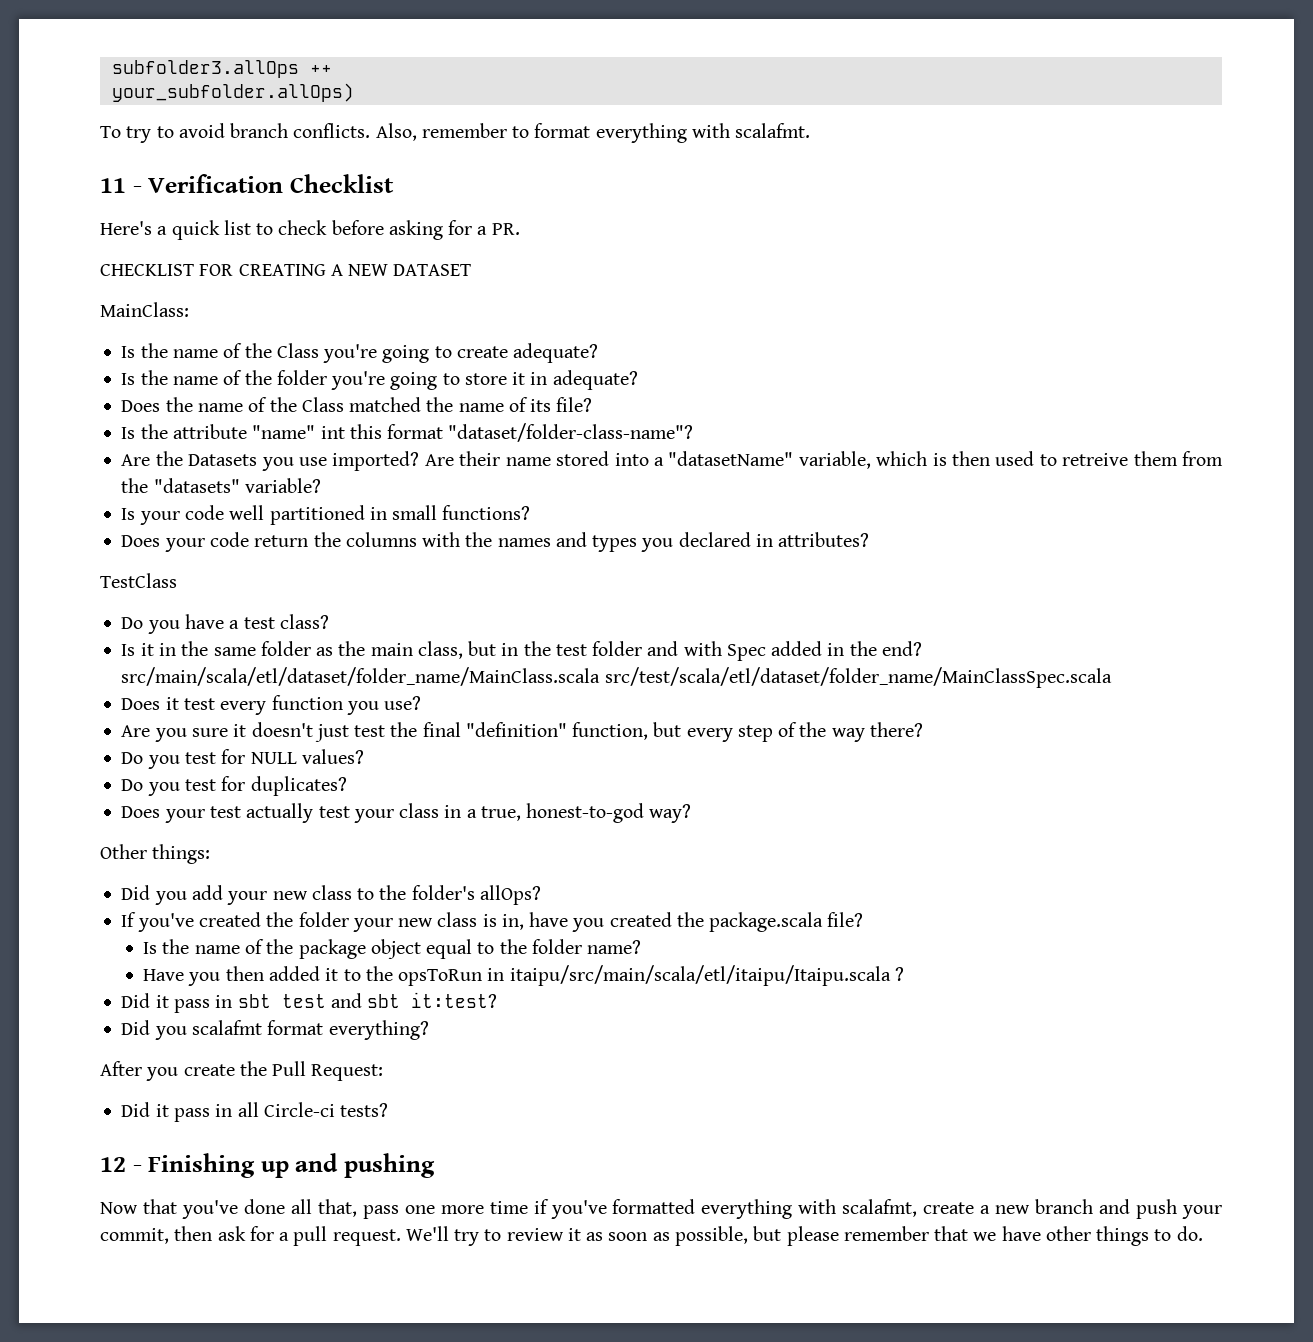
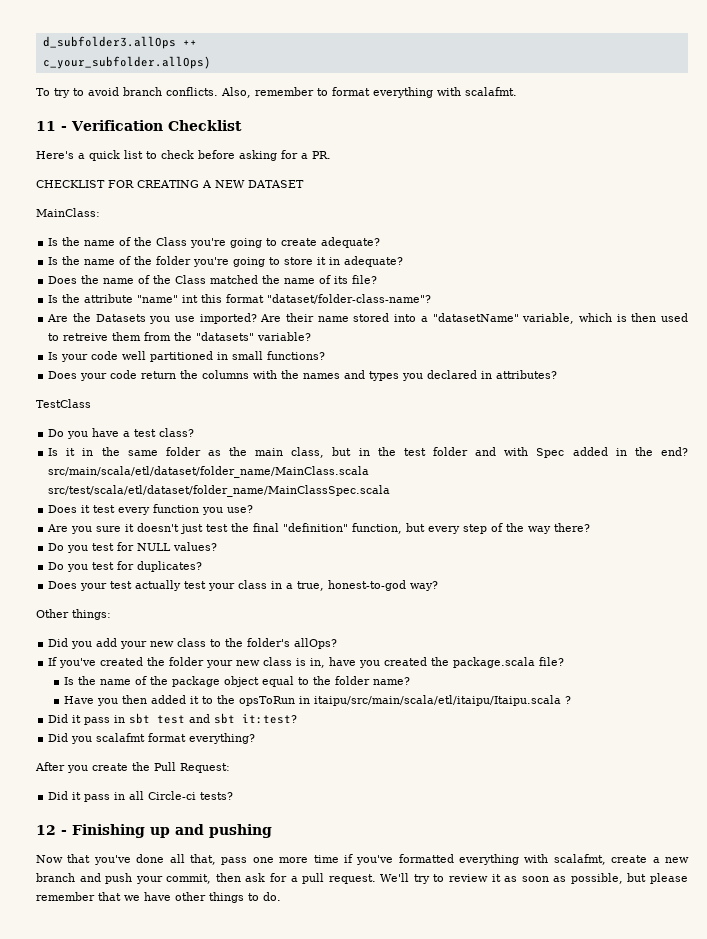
[111,60,299,78] subfolder3.allOps -> [42,36,176,49] d_subfolder3.allOps
[111,83,354,102] your_subfolder.allOps) -> [42,56,211,69] c_your_subfolder.allOps)

